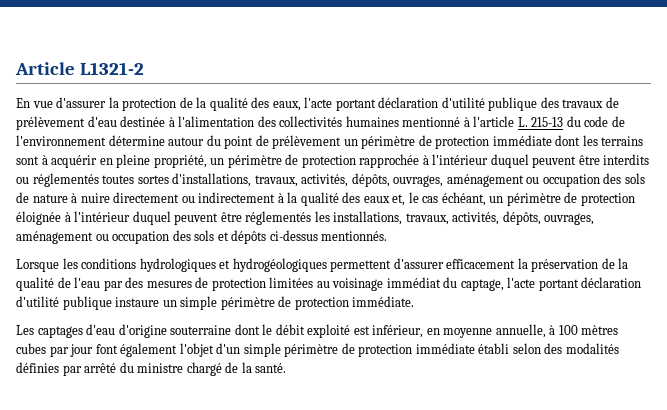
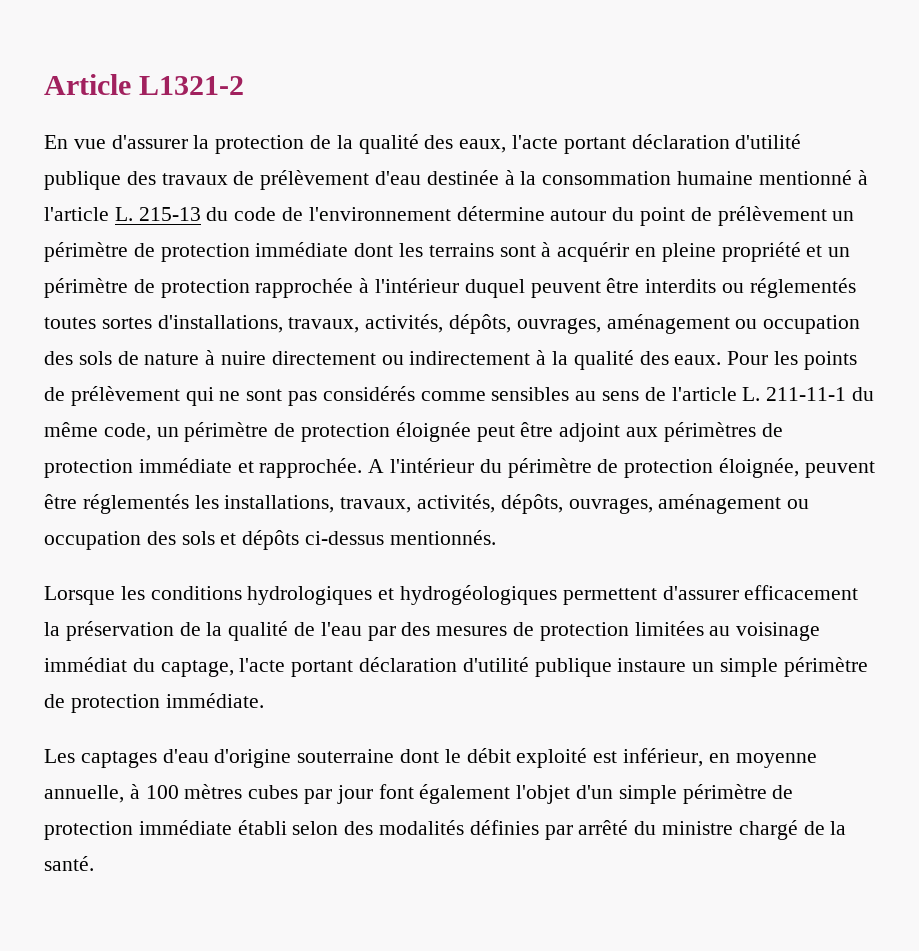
[178,116,399,127] l'alimentation des collectivités humaines -> [520,171,754,185] la consommation humaine
[153,155,207,168] propriété, -> [721,242,823,262] propriété et
[363,192,486,206] eaux et, le cas échéant, -> [674,351,857,370] [44,386,875,406] [44,422,151,441] eaux. Pour les points de prélèvement qui ne sont pas considérés comme sensibles au sens de l'article L. 211-11-1 du même code,
[64,211,171,225] à l'intérieur duquel -> [476,422,783,442] [44,458,800,478] peut être adjoint aux périmètres de protection immédiate et rapprochée. A l'intérieur du périmètre de protection éloignée,

